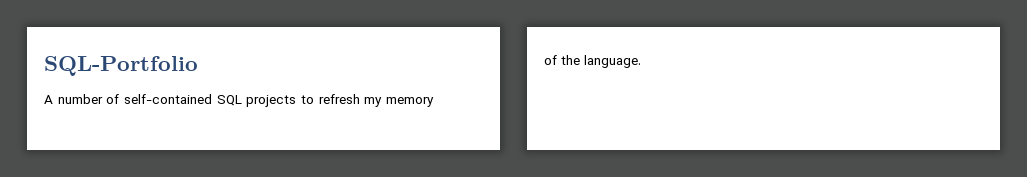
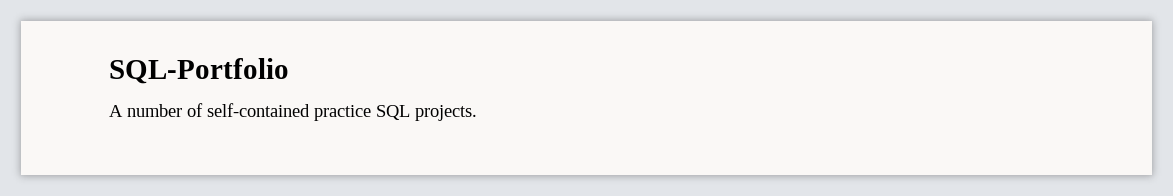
[216,94,435,107] [544,55,641,68] SQL projects to refresh my memory of the language. -> [314,105,477,121] practice SQL projects.

